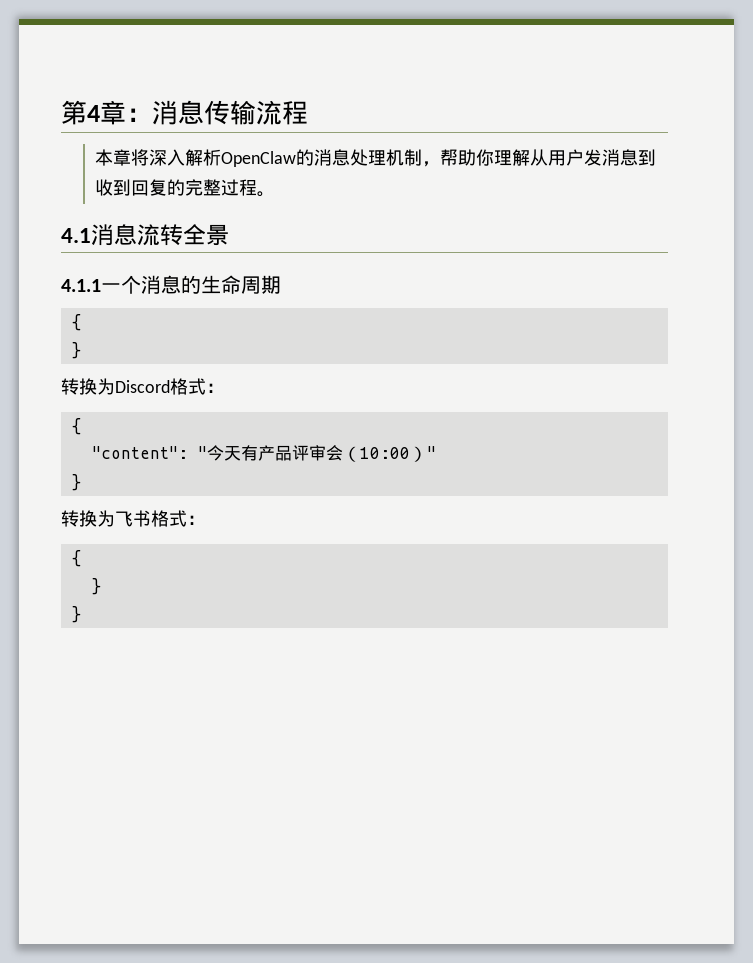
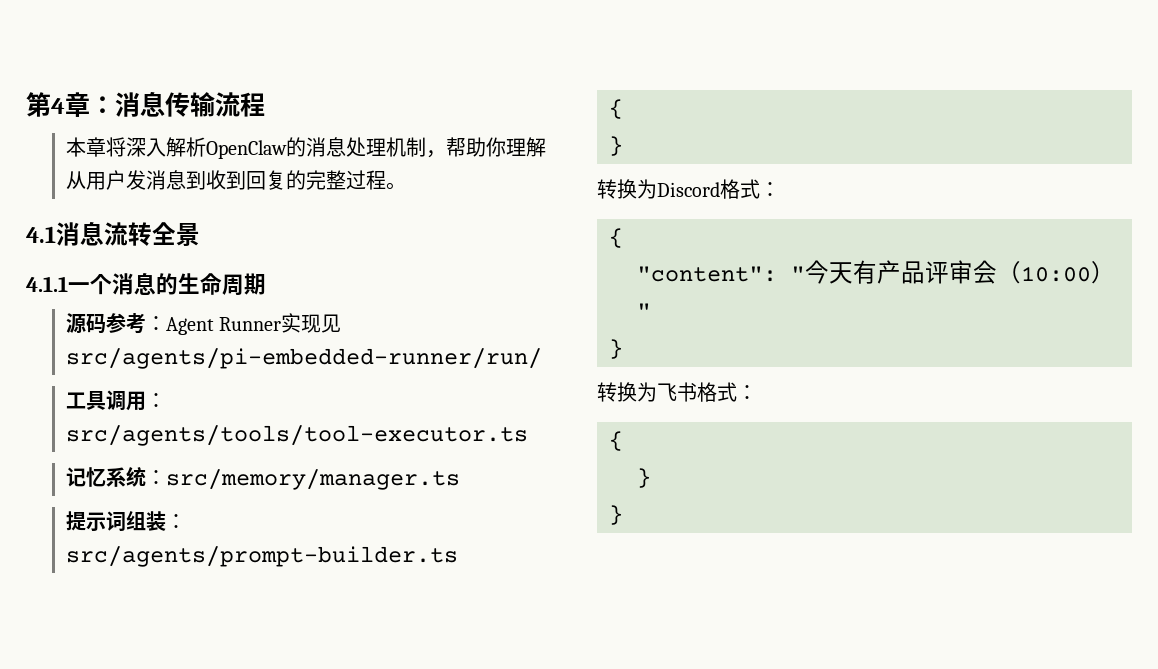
(281, 284) none -> [65,313,342,335] [65,348,542,369] [65,390,166,411] [65,425,528,446] [65,466,460,490] [65,511,186,531] [65,546,458,567] // 源码参考：Agent Runner实现见src/agents/pi-embedded-runner/run/ // 工具调用：src/agents/tools/tool-executor.ts // 记忆系统：src/memory/manager.ts // 提示词组装：src/agents/prompt-builder.ts

